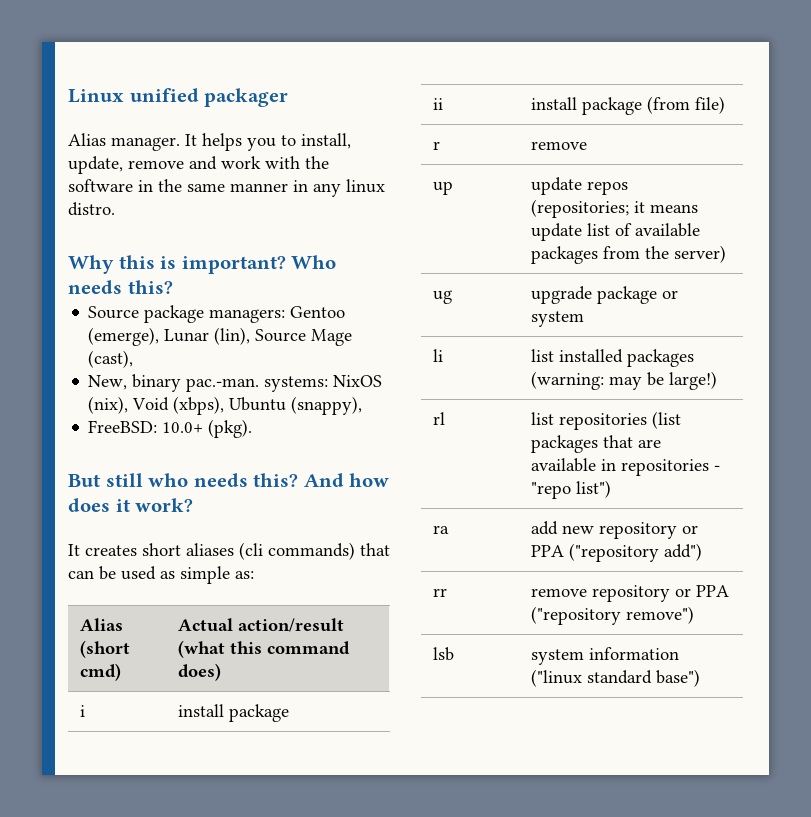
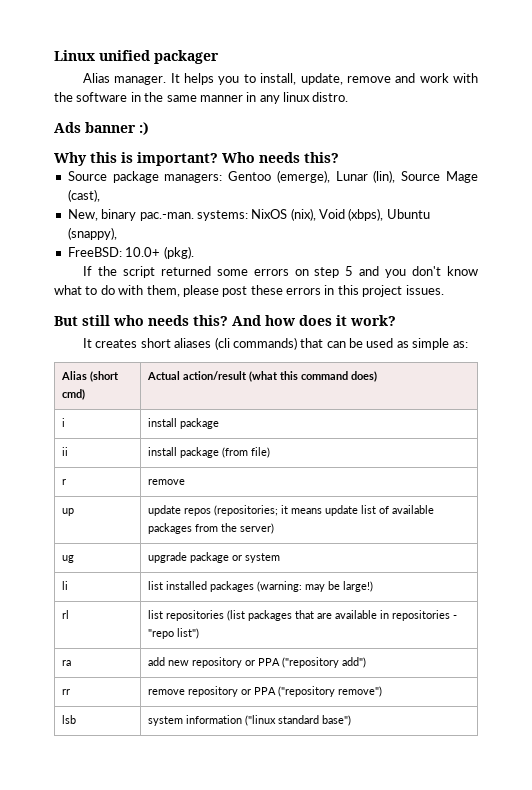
(115, 209) none -> [54,122,149,135] // Ads banner :)
(253, 428) none -> [83,266,478,278] [54,285,444,297] // If the script returned some errors on step 5 and you don't know what to do with them, please post these errors in this project issues.

